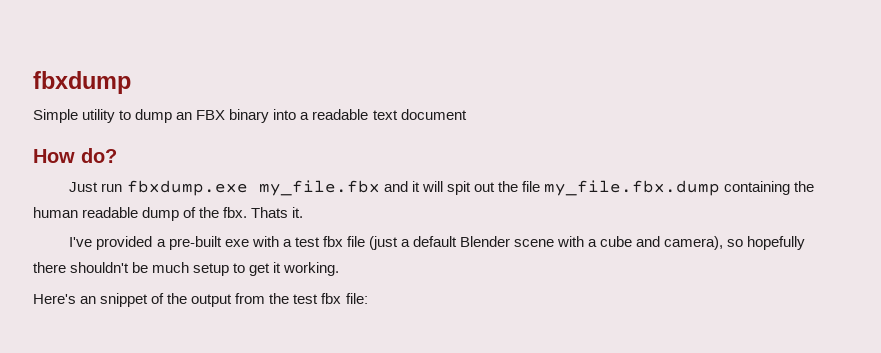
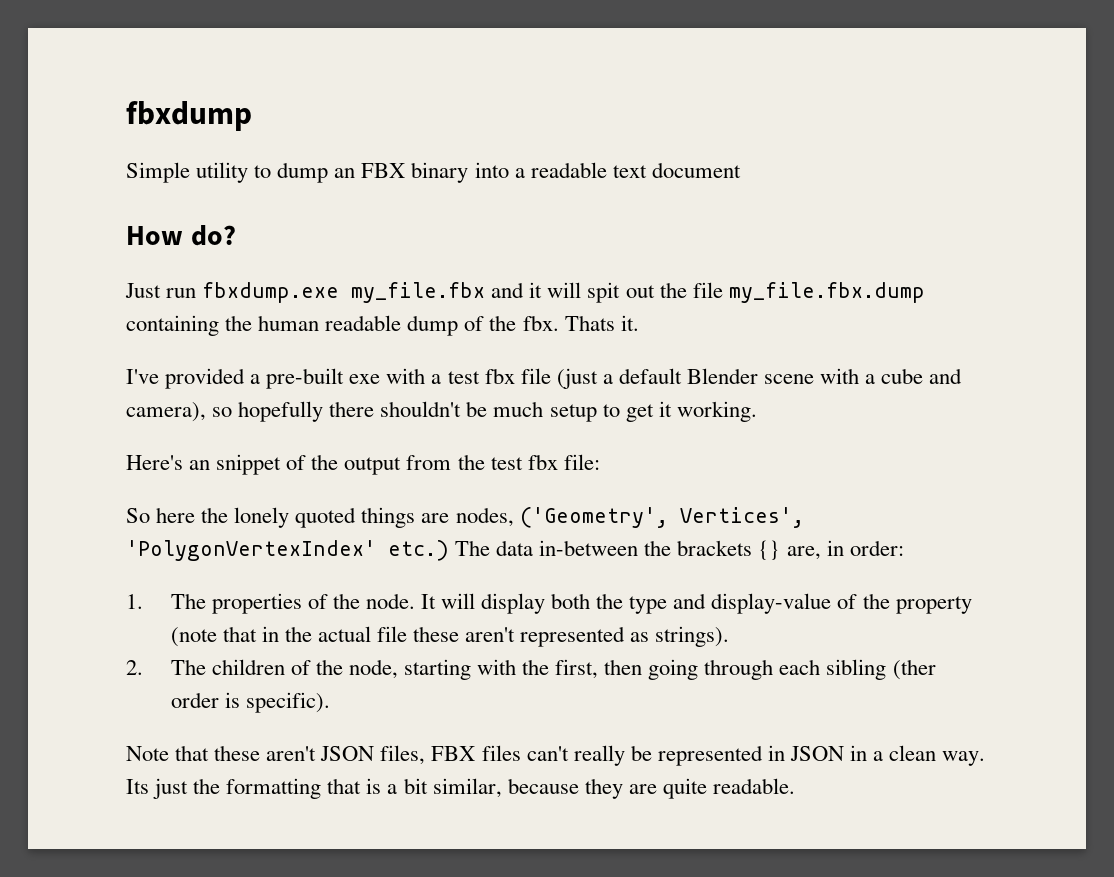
(368, 298) none -> [126,507,804,528] [126,540,904,561] [126,593,972,614] [170,626,730,647] [126,659,936,680] [170,692,330,713] [126,745,986,766] [126,778,795,799] // So here the lonely quoted things are nodes, ('Geometry', Vertices', 'PolygonVertexIndex' etc.) The data in-between the brackets {} are, in order: // 1. The properties of the node. It will display both the type and display-value of the property (note that in the actual file these aren't represented as strings). // 2. The children of the node, starting with the first, then going through each sibling (ther order is specific). // Note that these aren't JSON files, FBX files can't really be represented in JSON in a clean way. Its just the formatting that is a bit similar, because they are quite readable.

